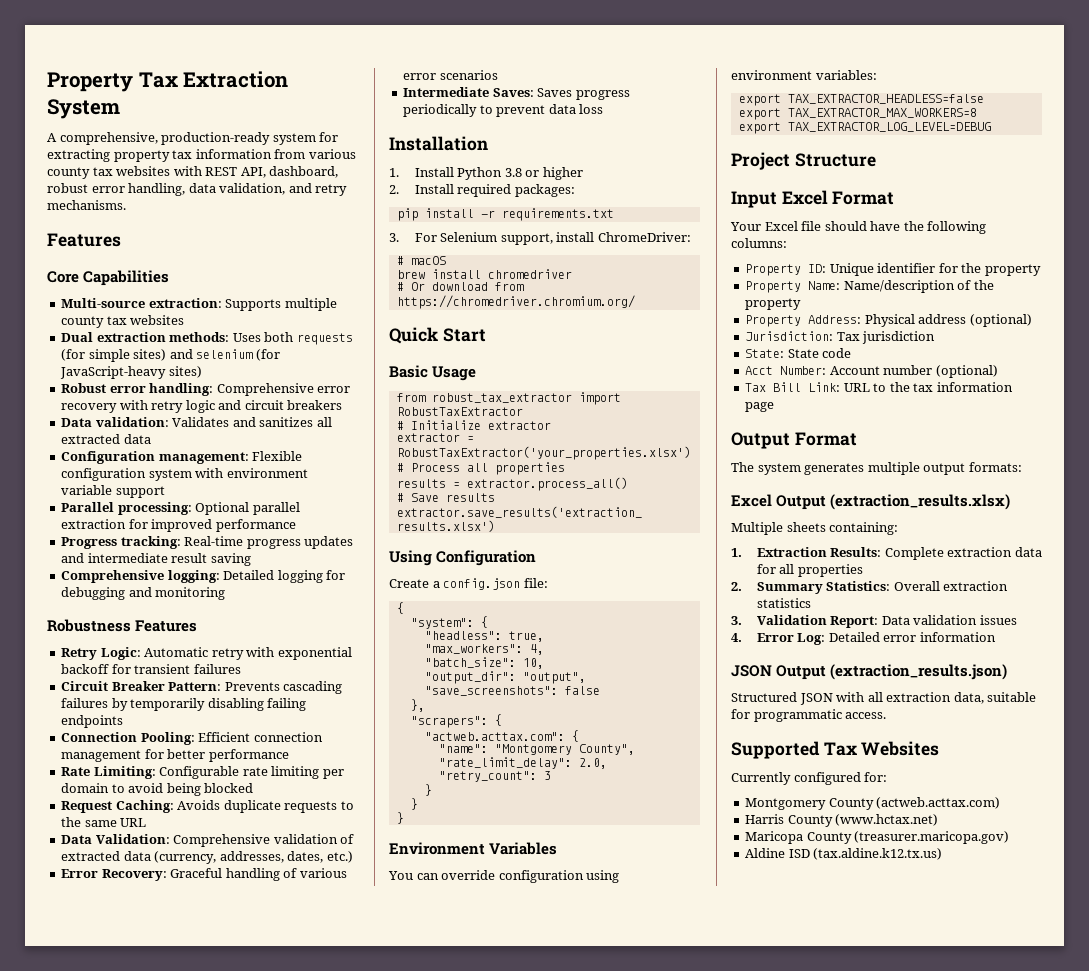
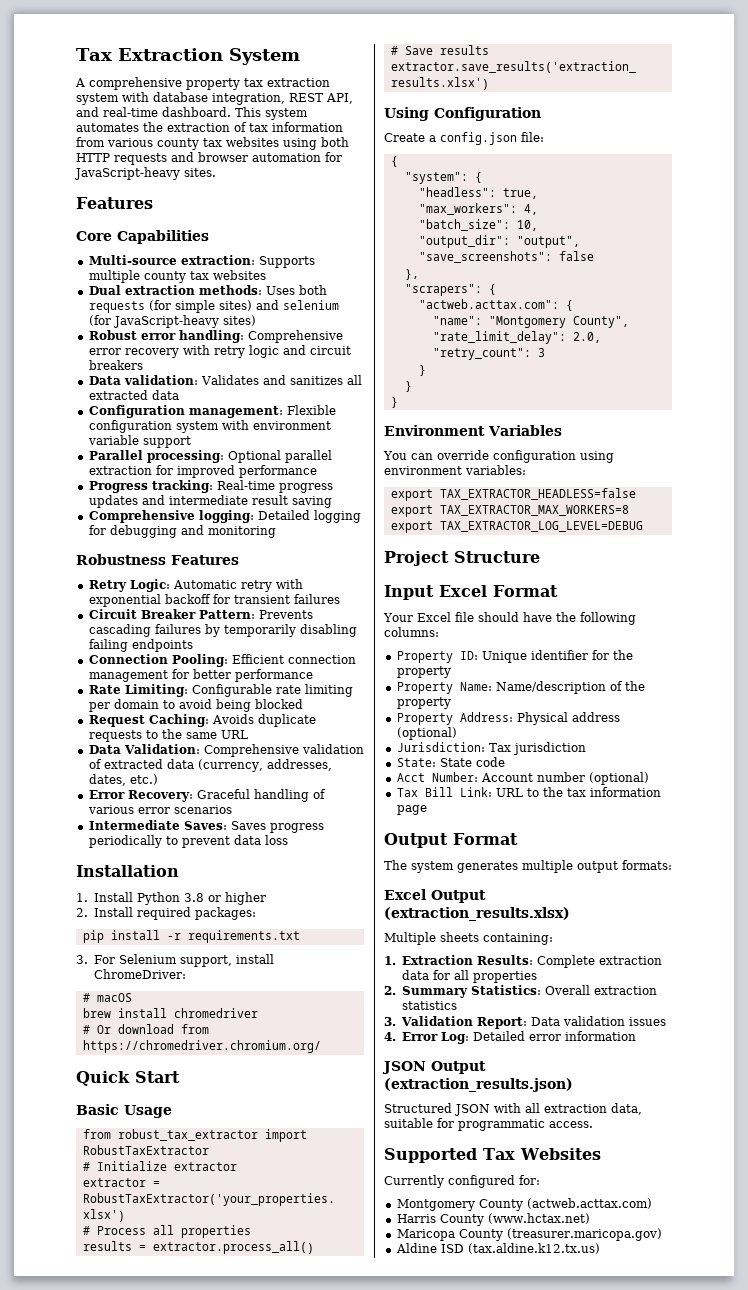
[47,72,133,92] Property -> (76, 54) none
[59,132,339,145] [47,149,170,162] comprehensive, production-ready system for extracting property -> [89,77,330,90] [76,92,353,105] [76,107,308,120] [76,122,247,132] comprehensive property tax extraction system with database integration, REST API, and real-time dashboard. This system automates the extraction of
[173,166,339,178] [47,183,348,196] [47,200,126,210] with REST API, dashboard, robust error handling, data validation, and retry mechanisms. -> [283,137,349,150] [76,152,342,165] [74,167,216,180] using both HTTP requests and browser automation for JavaScript-heavy sites.

